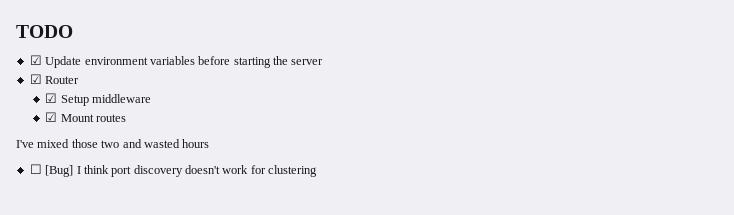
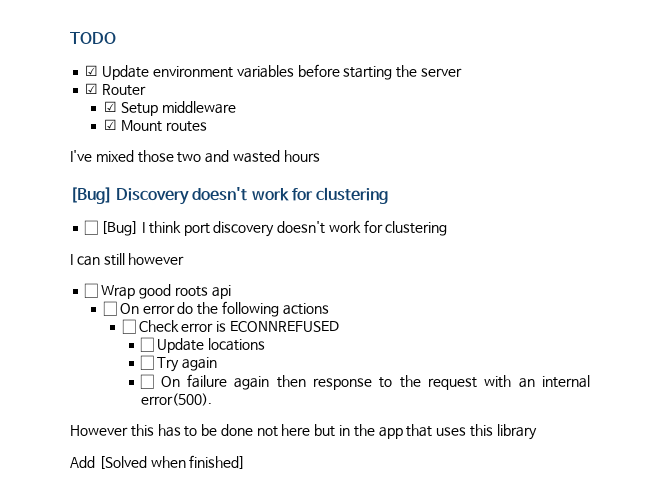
(210, 143) none -> [70,187,388,205] // [Bug] Discovery doesn't work for clustering
(318, 171) none -> [70,253,185,266] [84,283,231,299] [103,301,329,317] [121,319,339,334] [140,337,266,353] [140,355,218,372] [140,374,590,390] [141,393,213,406] [70,424,537,440] [70,455,246,469] // I can still however // ☐ Wrap good roots api // ☐ On error do the following actions // ☐ Check error is ECONNREFUSED // ☐ Update locations // ☐ Try again // ☐ On failure again then response to the request with an internal error(500). // However this has to be done not here but in the app that uses this library // Add [Solved when finished]

